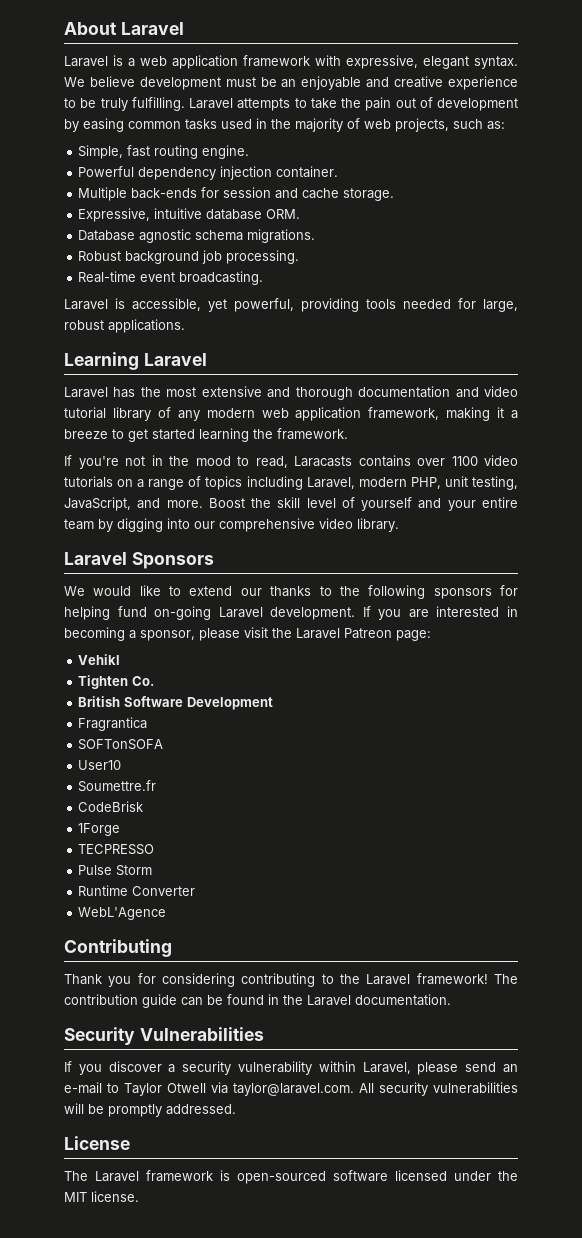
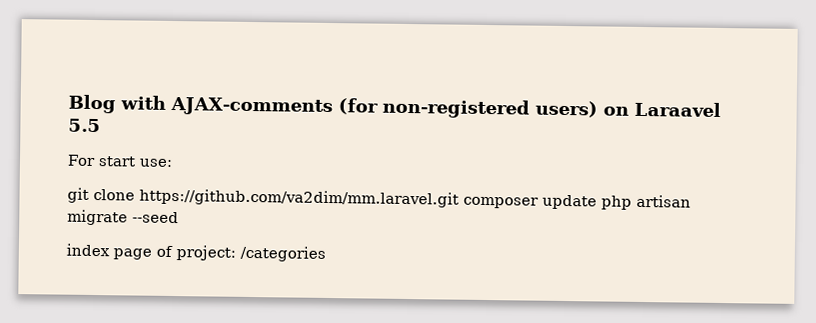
[64,22,184,35] [64,55,518,69] [64,76,518,90] [64,97,518,111] [64,118,505,132] [78,145,250,159] [78,166,339,180] [78,187,395,201] [78,208,301,222] [78,229,316,243] [78,250,300,264] [78,271,264,285] [64,298,518,312] [64,319,185,333] [64,352,207,370] [64,386,518,400] [64,407,518,421] [64,428,348,442] [64,455,518,469] [64,476,518,490] [64,497,518,511] [64,518,399,532] [64,552,214,569] [64,585,518,599] [64,606,518,620] [64,627,431,641] [78,654,121,665] [78,675,155,689] [78,696,274,710] [78,717,148,731] [78,739,164,750] [78,760,122,770] [78,780,157,792] [78,801,144,812] [78,823,121,836] [78,844,155,855] [78,865,153,876] [78,885,196,896] [78,907,167,920] [64,939,172,957] [64,973,518,987] [64,994,451,1008] [64,1027,264,1045] [64,1061,518,1075] [64,1082,518,1096] [64,1103,236,1117] [64,1136,130,1150] [64,1170,518,1184] [64,1191,139,1202] About Laravel // Laravel is a web application framework with expressive, elegant syntax. We believe development must be an enjoyable and creative experience to be truly fulfilling. Laravel attempts to take the pain out of development by easing common tasks used in the majority of web projects, such as: // Simple, fast routing engine. // Powerful dependency injection container. // Multiple back-ends for session and cache storage. // Expressive, intuitive database ORM. // Database agnostic schema migrations. // Robust background job processing. // Real-time event broadcasting. // Laravel is accessible, yet powerful, providing tools needed for large, robust applications. // Learning Laravel // Laravel has the most extensive and thorough documentation and video tutorial library of any modern web application framework, making it a breeze to get started learning the framework. // If you're not in the mood to read, Laracasts contains over 1100 video tutorials on a range of topics including Laravel, modern PHP, unit testing, JavaScript, and more. Boost the skill level of yourself and your entire team by digging into our comprehensive video library. // Laravel Sponsors // We would like to extend our thanks to the following sponsors for helping fund on-going Laravel development. If you are interested in becoming a sponsor, please visit the Laravel Patreon page: // Vehikl // Tighten Co. // British Software Development // Fragrantica // SOFTonSOFA // User10 // Soumettre.fr // CodeBrisk // 1Forge // TECPRESSO // Pulse Storm // Runtime Converter // WebL'Agence // Contributing // Thank you for considering contributing to the Laravel framework! The contribution guide can be found in the Laravel documentation. // Security Vulnerabilities // If you discover a security vulnerability within Laravel, please send an e-mail to Taylor Otwell via taylor@laravel.com. All security vulnerabilities will be promptly addressed. // License // The Laravel framework is open-sourced software licensed under the MIT license. -> [68,94,721,119] [68,118,101,133] [67,154,173,167] [67,187,691,210] [67,209,179,226] [66,243,326,262] Blog with AJAX-comments (for non-registered users) on Laraavel 5.5 // For start use: // git clone https://github.com/va2dim/mm.laravel.git composer update php artisan migrate --seed // index page of project: /categories

